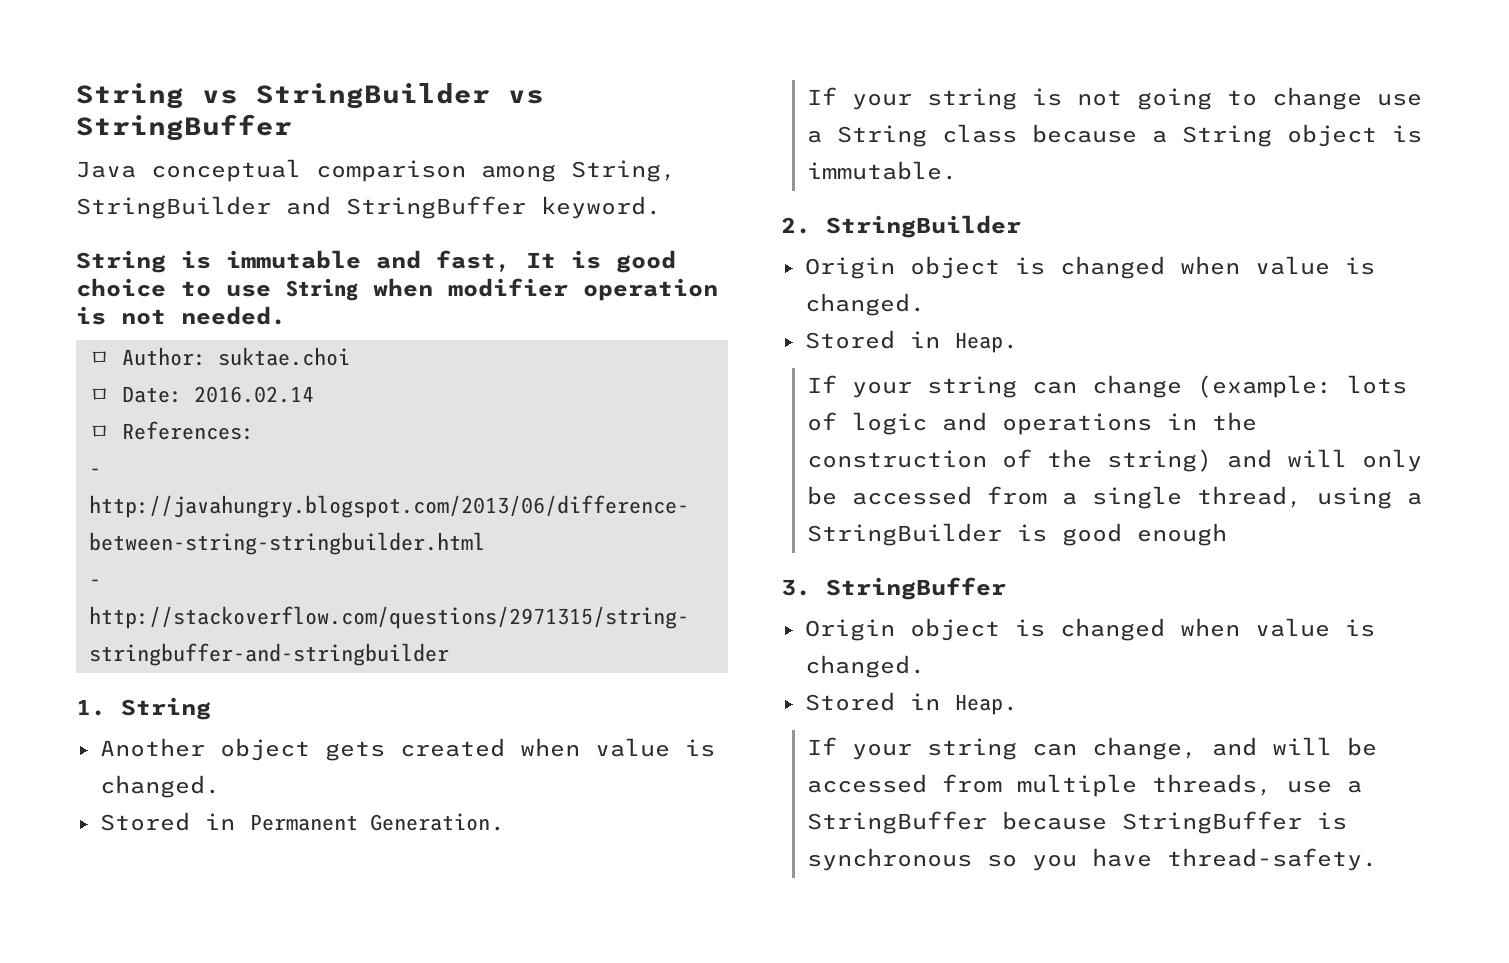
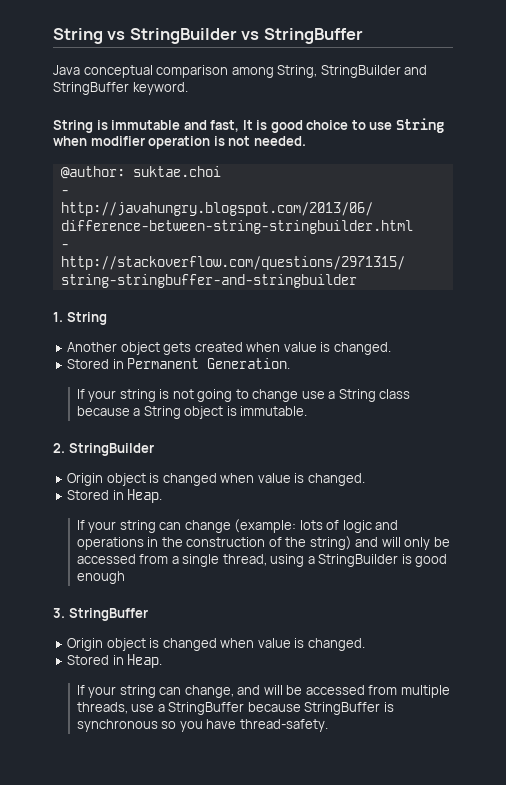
[88,347,206,366] ㅁ Author: -> [60,166,125,179] @author:
[88,386,314,403] [88,421,254,440] // ㅁ Date: 2016.02.14 // ㅁ References: -> (221, 171) none

